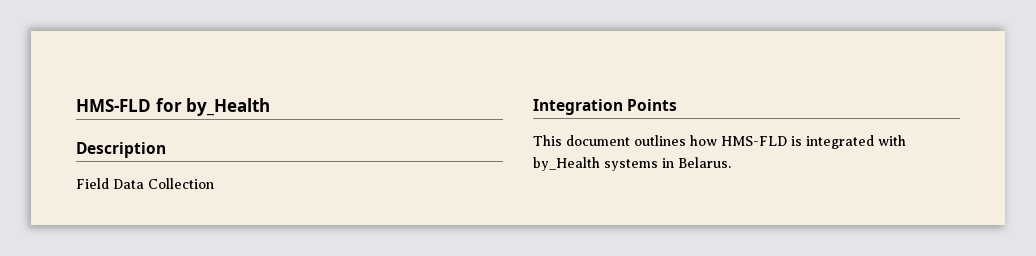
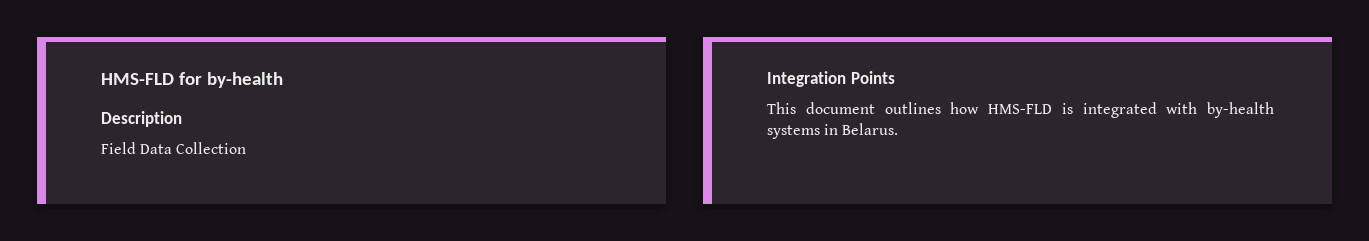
[186,98,271,116] by_Health -> [206,72,283,88] by-health
[533,157,600,171] by_Health -> [1207,102,1274,118] by-health

